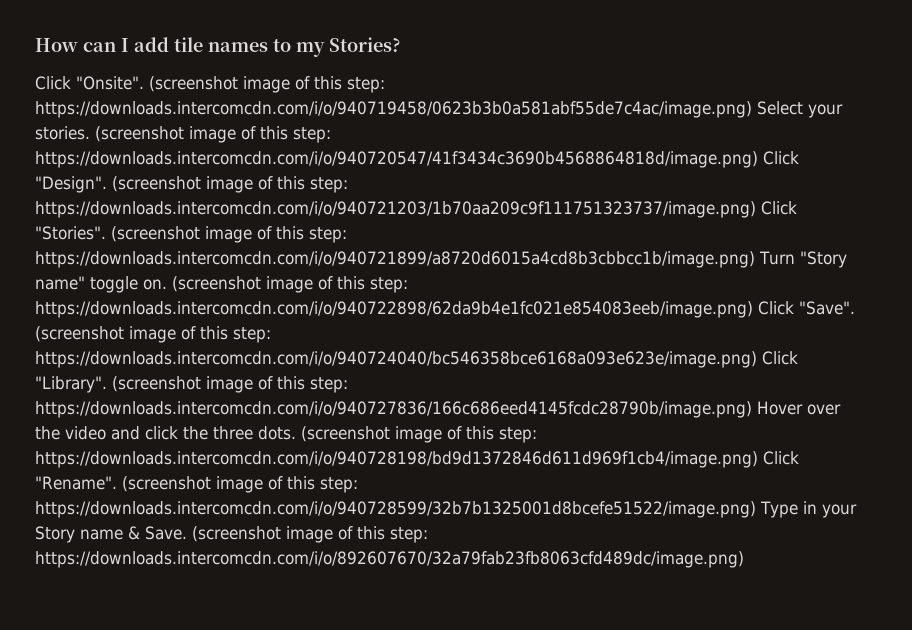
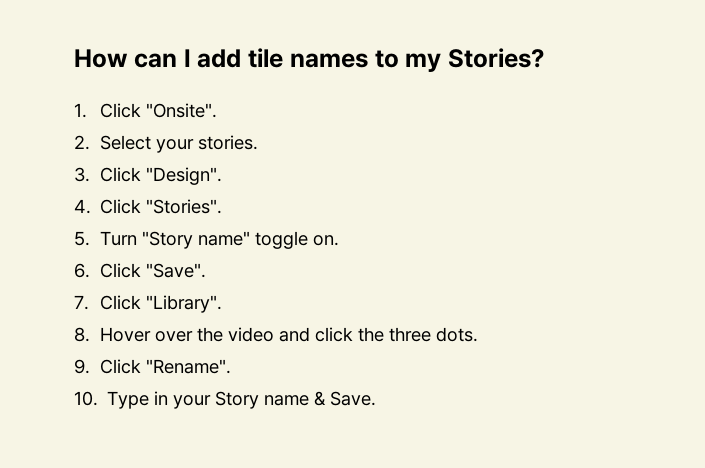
(401, 44) none -> [74,103,87,118] 1.
[149,76,385,93] [35,101,843,118] [35,126,331,143] [35,151,799,168] [35,176,348,193] [35,201,797,218] [35,226,347,243] [35,251,755,268] (screenshot image of this step: https://downloads.intercomcdn.com/i/o/940719458/0623b3b0a581abf55de7c4ac/image.png) Select your stories. (screenshot image of this step: https://downloads.intercomcdn.com/i/o/940720547/41f3434c3690b4568864818d/image.png) Click "Design". (screenshot image of this step: https://downloads.intercomcdn.com/i/o/940721203/1b70aa209c9f111751323737/image.png) Click "Stories". (screenshot image of this step: https://downloads.intercomcdn.com/i/o/940721899/a8720d6015a4cd8b3cbbcc1b/image.png) -> [74,135,258,153] [74,167,222,185] [74,199,223,214] [74,231,90,246] // 2. Select your stories. // 3. Click "Design". // 4. Click "Stories". // 5.
[172,276,408,293] [35,301,855,318] [35,326,271,343] [35,351,798,368] [35,376,348,393] [35,401,752,418] (screenshot image of this step: https://downloads.intercomcdn.com/i/o/940722898/62da9b4e1fc021e854083eeb/image.png) Click "Save". (screenshot image of this step: https://downloads.intercomcdn.com/i/o/940724040/bc546358bce6168a093e623e/image.png) Click "Library". (screenshot image of this step: https://downloads.intercomcdn.com/i/o/940727836/166c686eed4145fcdc28790b/image.png) -> [74,263,206,278] [74,295,222,313] [74,327,90,342] // 6. Click "Save". // 7. Click "Library". // 8.
[301,426,537,443] [35,451,799,468] [35,476,358,493] [35,501,756,518] (screenshot image of this step: https://downloads.intercomcdn.com/i/o/940728198/bd9d1372846d611d969f1cb4/image.png) Click "Rename". (screenshot image of this step: https://downloads.intercomcdn.com/i/o/940728599/32b7b1325001d8bcefe51522/image.png) -> [74,359,231,374] [74,391,98,406] // 9. Click "Rename". // 10.
[192,526,428,543] [35,551,744,568] (screenshot image of this step: https://downloads.intercomcdn.com/i/o/892607670/32a79fab23fb8063cfd489dc/image.png) -> (377, 398) none

